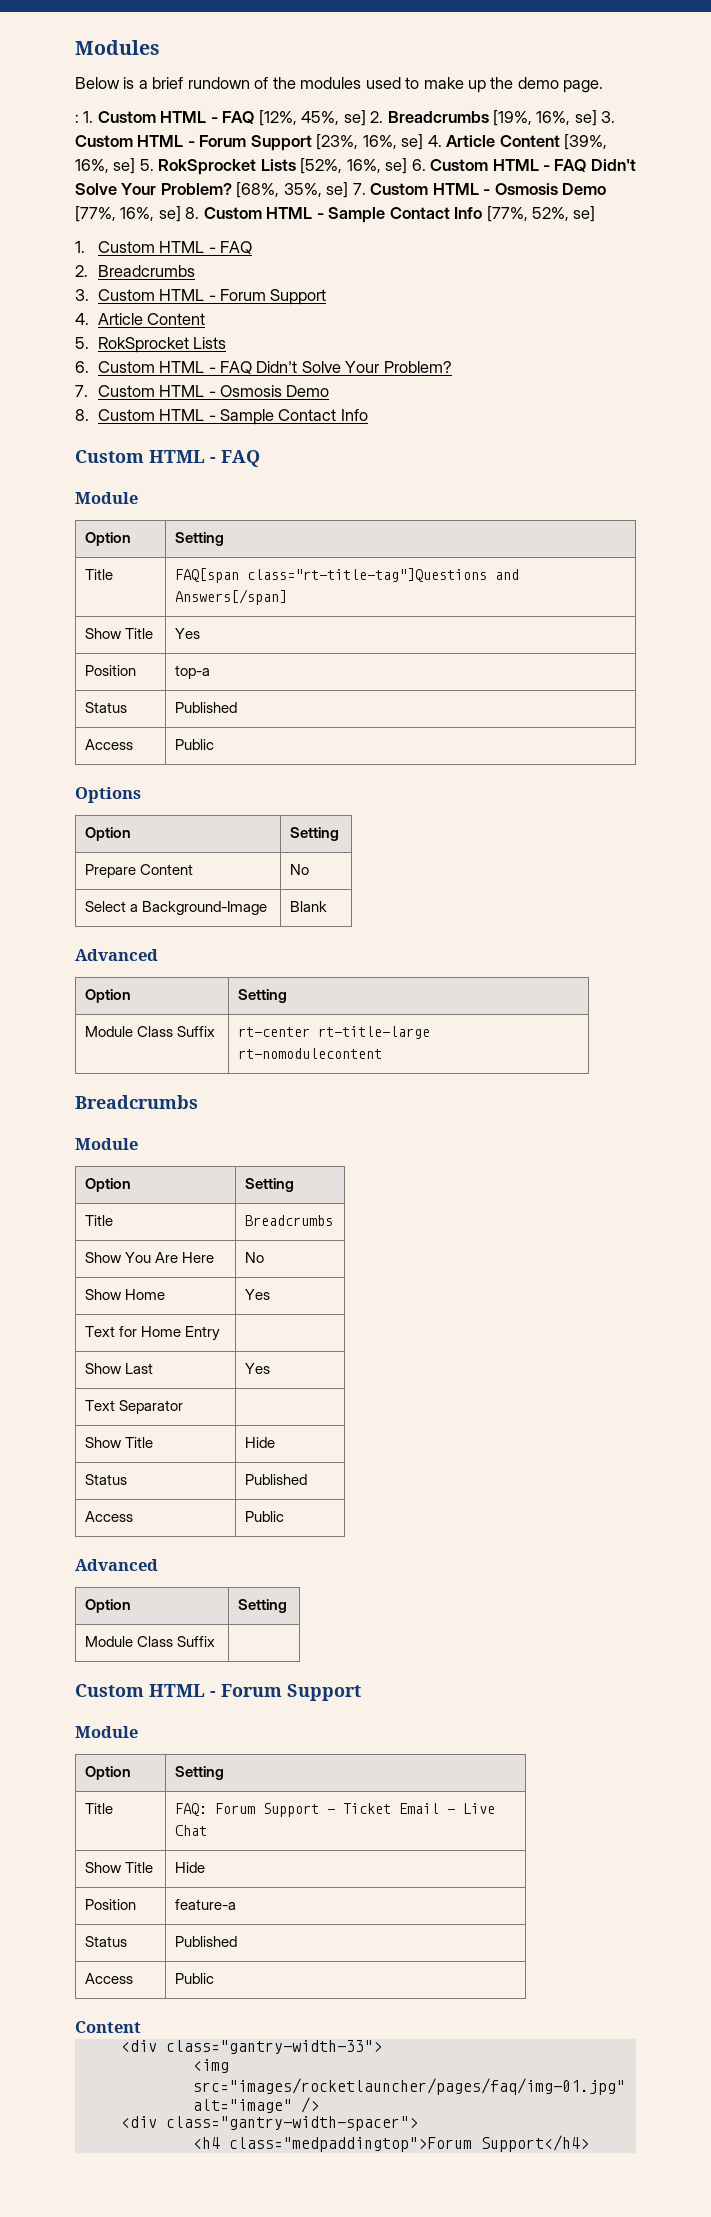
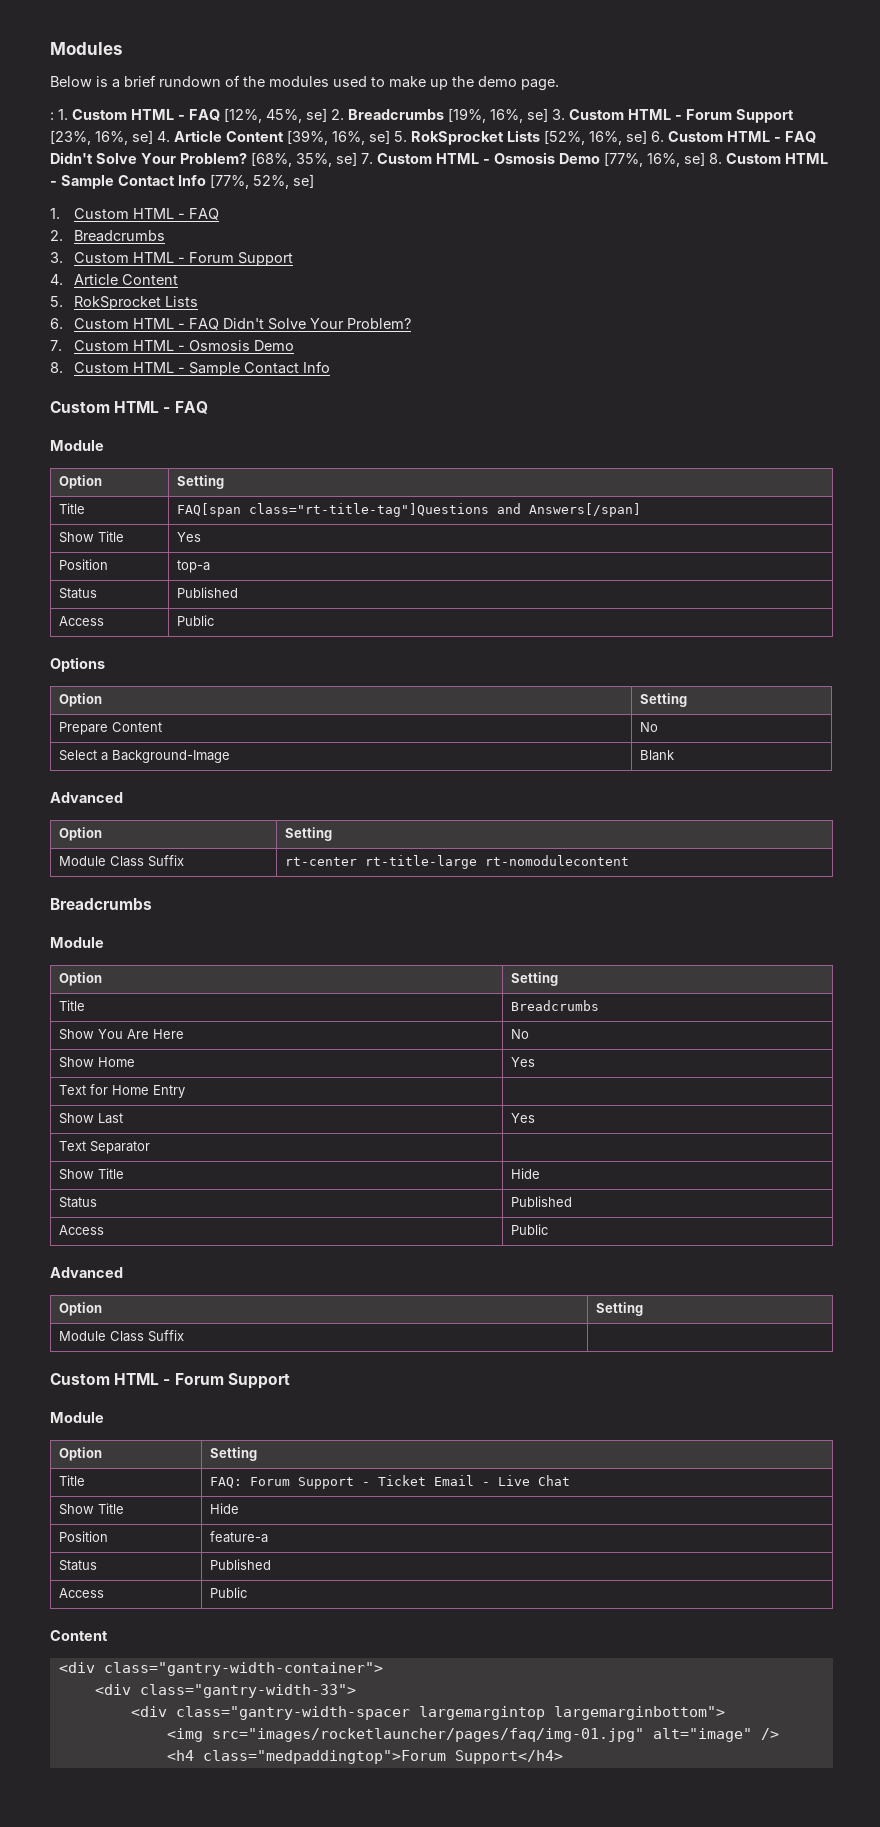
(141, 2027) none -> [58,1662,383,1676] // <div class="gantry-width-container">
(382, 2047) none -> [130,1706,725,1720] // <div class="gantry-width-spacer largemargintop largemarginbottom">
[120,2116,418,2131] // <div class="gantry-width-spacer"> -> (779, 1734) none

